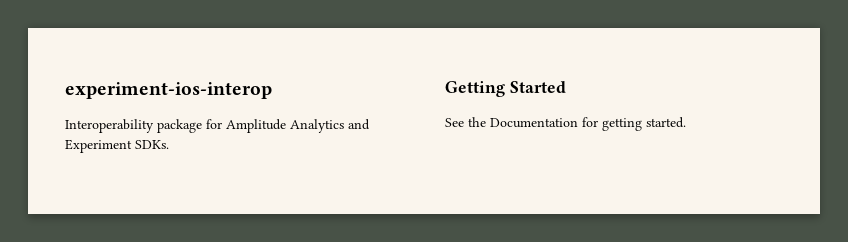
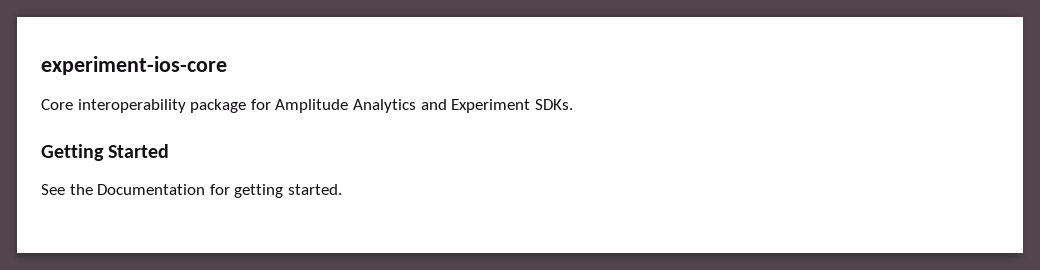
[65,82,272,99] [65,119,154,133] experiment-ios-interop // Interoperability -> [41,56,227,75] [41,99,186,113] experiment-ios-core // Core interoperability

